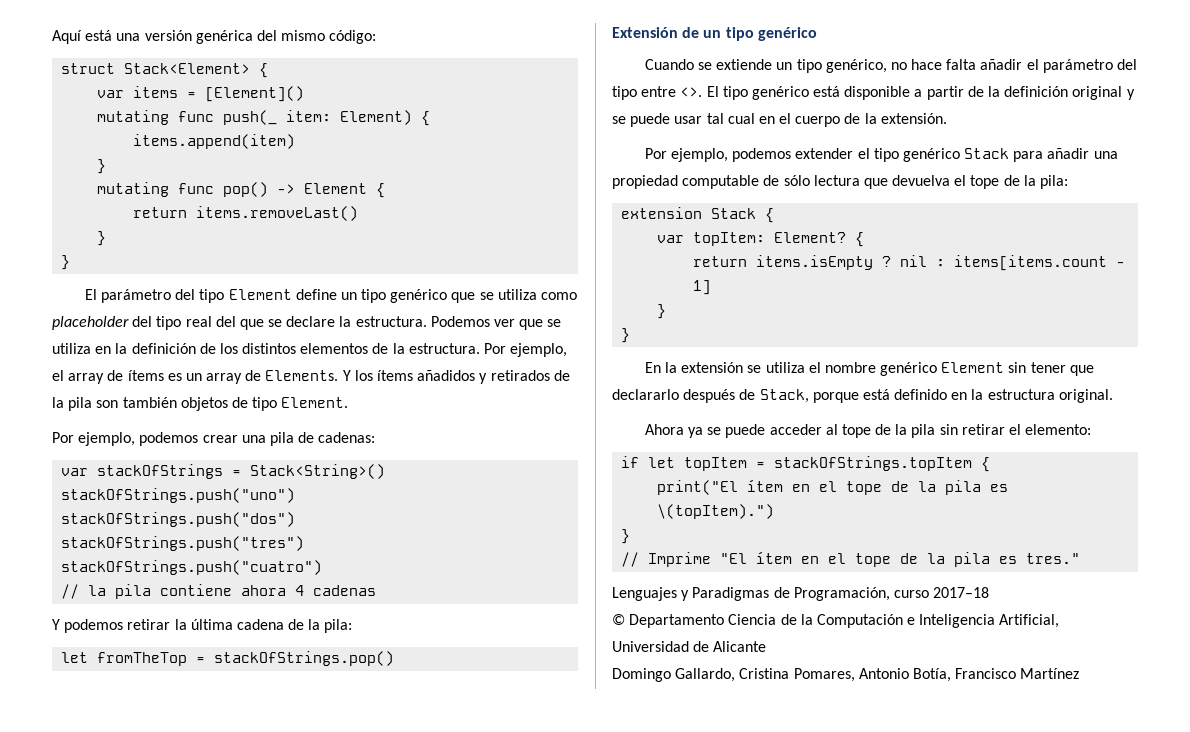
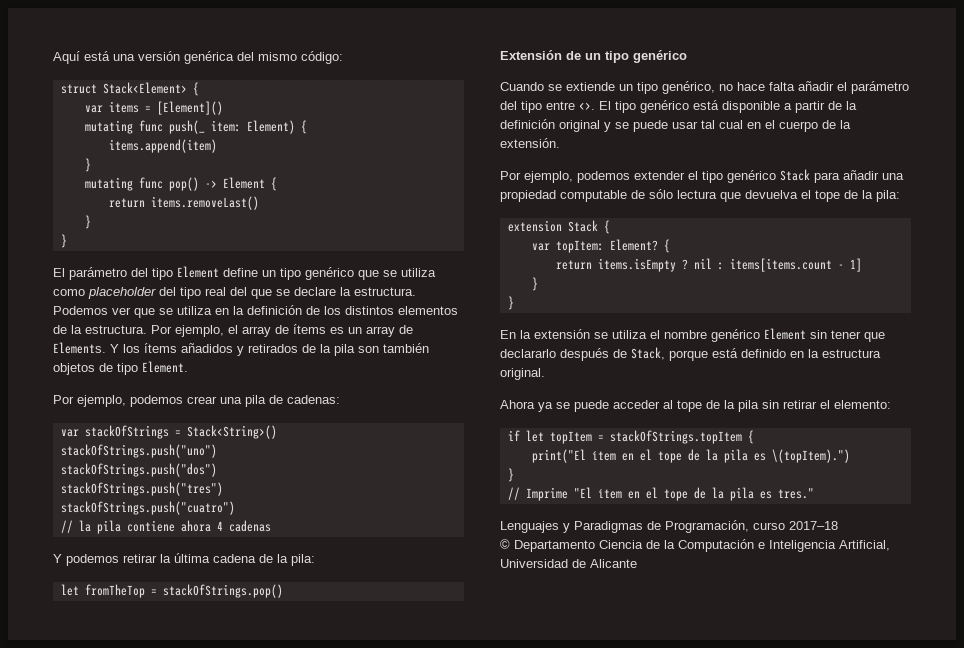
[612,668,1080,682] // Domingo Gallardo, Cristina Pomares, Antonio Botía, Francisco Martínez -> (637, 563) none

